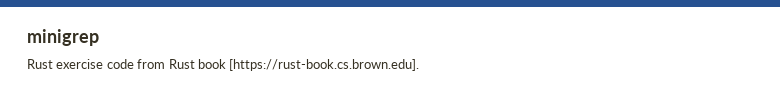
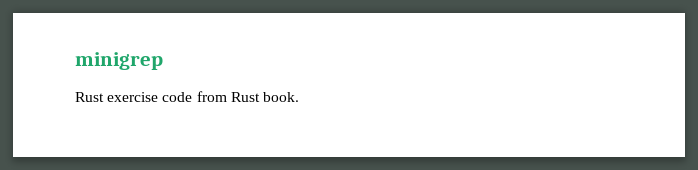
[197,59,420,71] book [https://rust-book.cs.brown.edu]. -> [262,92,299,102] book.

